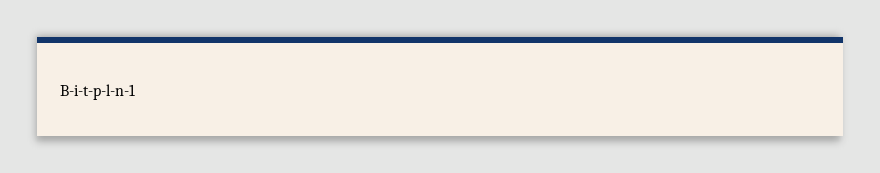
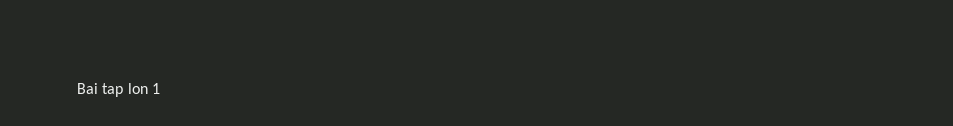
[60,84,135,100] B-i-t-p-l-n-1 -> [77,83,160,97] Bai tap lon 1

